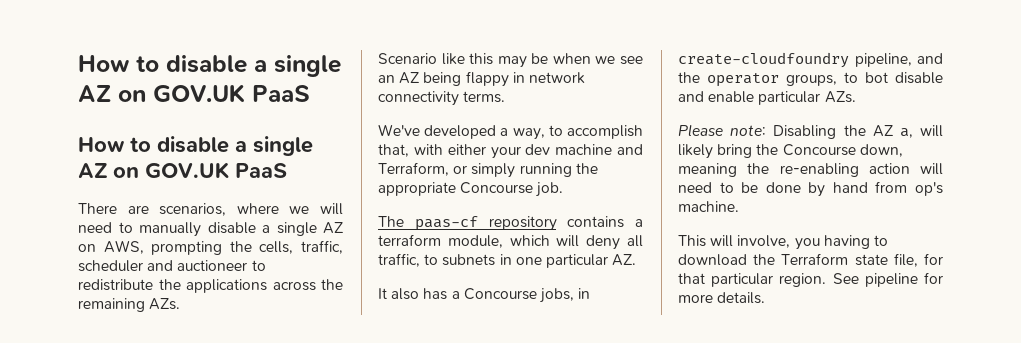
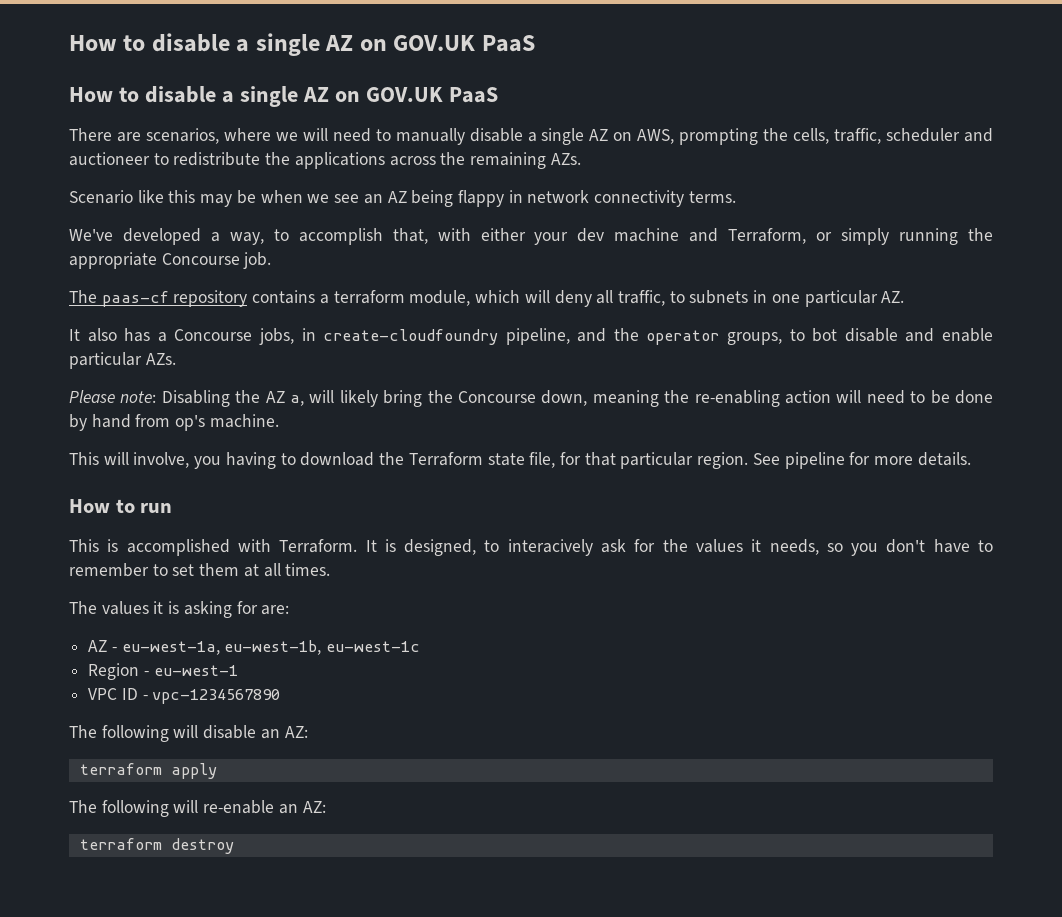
(766, 298) none -> [69,499,173,513] [69,539,993,556] [69,563,331,577] [69,601,290,618] [88,640,421,655] [88,663,238,680] [88,688,281,704] [69,725,308,742] [79,763,217,779] [69,800,326,817] [79,838,234,854] // How to run // This is accomplished with Terraform. It is designed, to interacively ask for the values it needs, so you don't have to remember to set them at all times. // The values it is asking for are: // AZ - eu-west-1a, eu-west-1b, eu-west-1c // Region - eu-west-1 // VPC ID - vpc-1234567890 // The following will disable an AZ: // terraform apply // The following will re-enable an AZ: // terraform destroy

